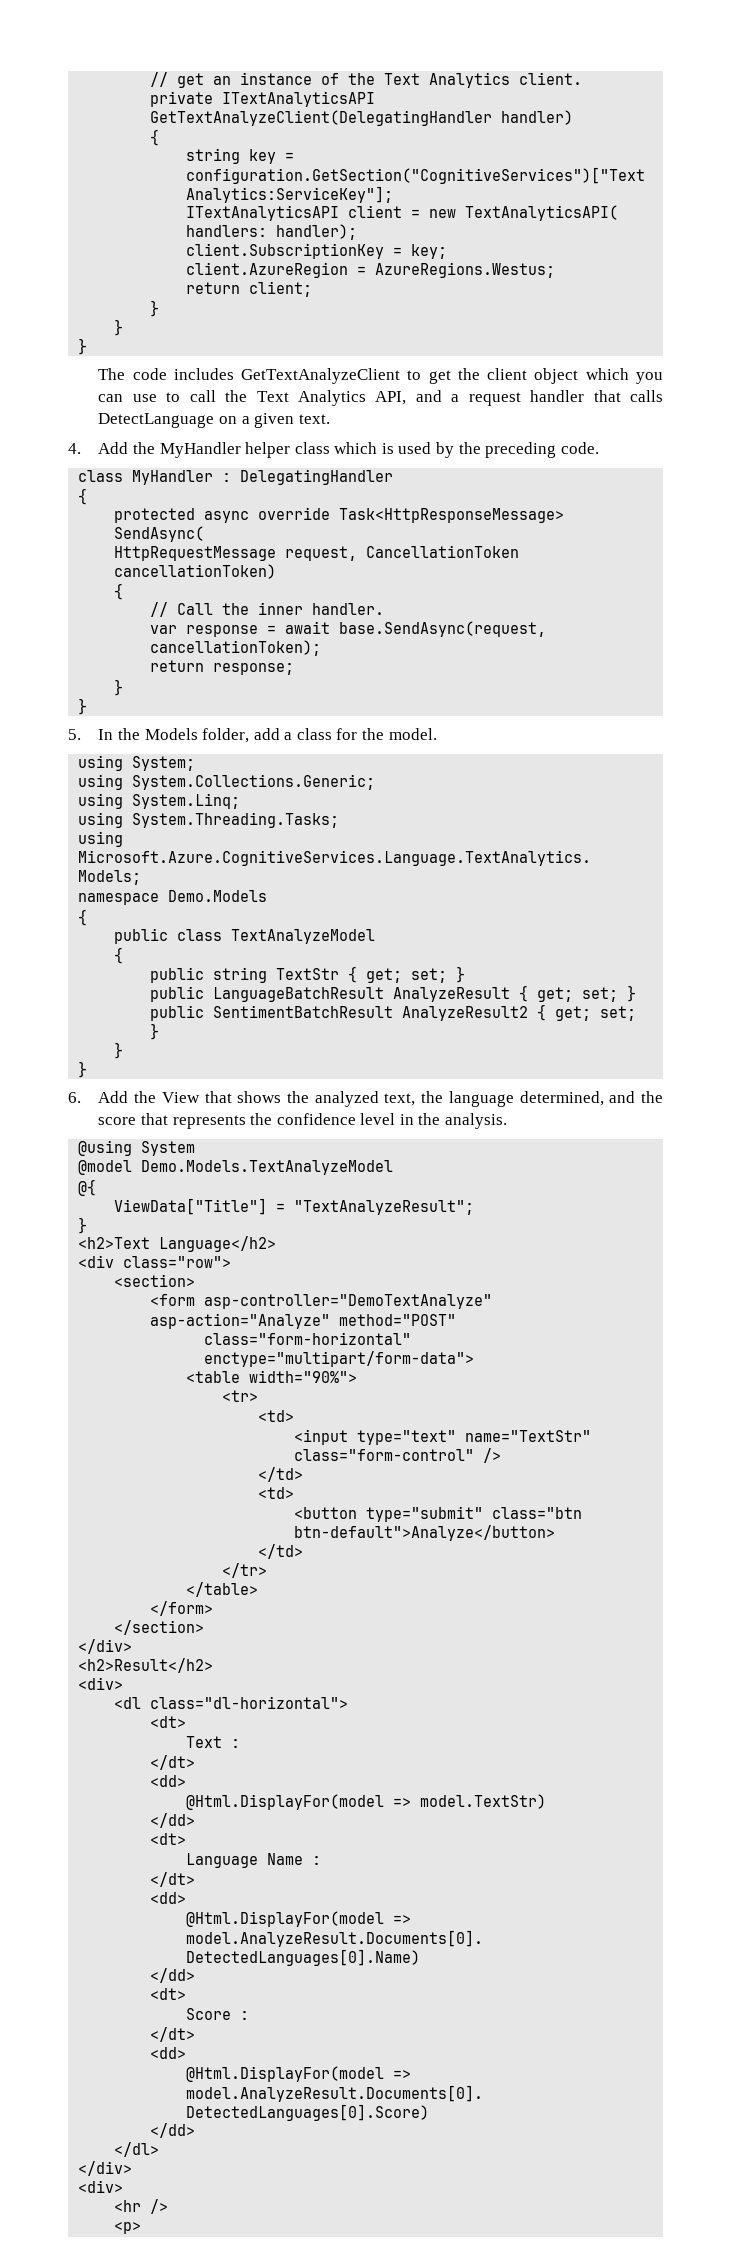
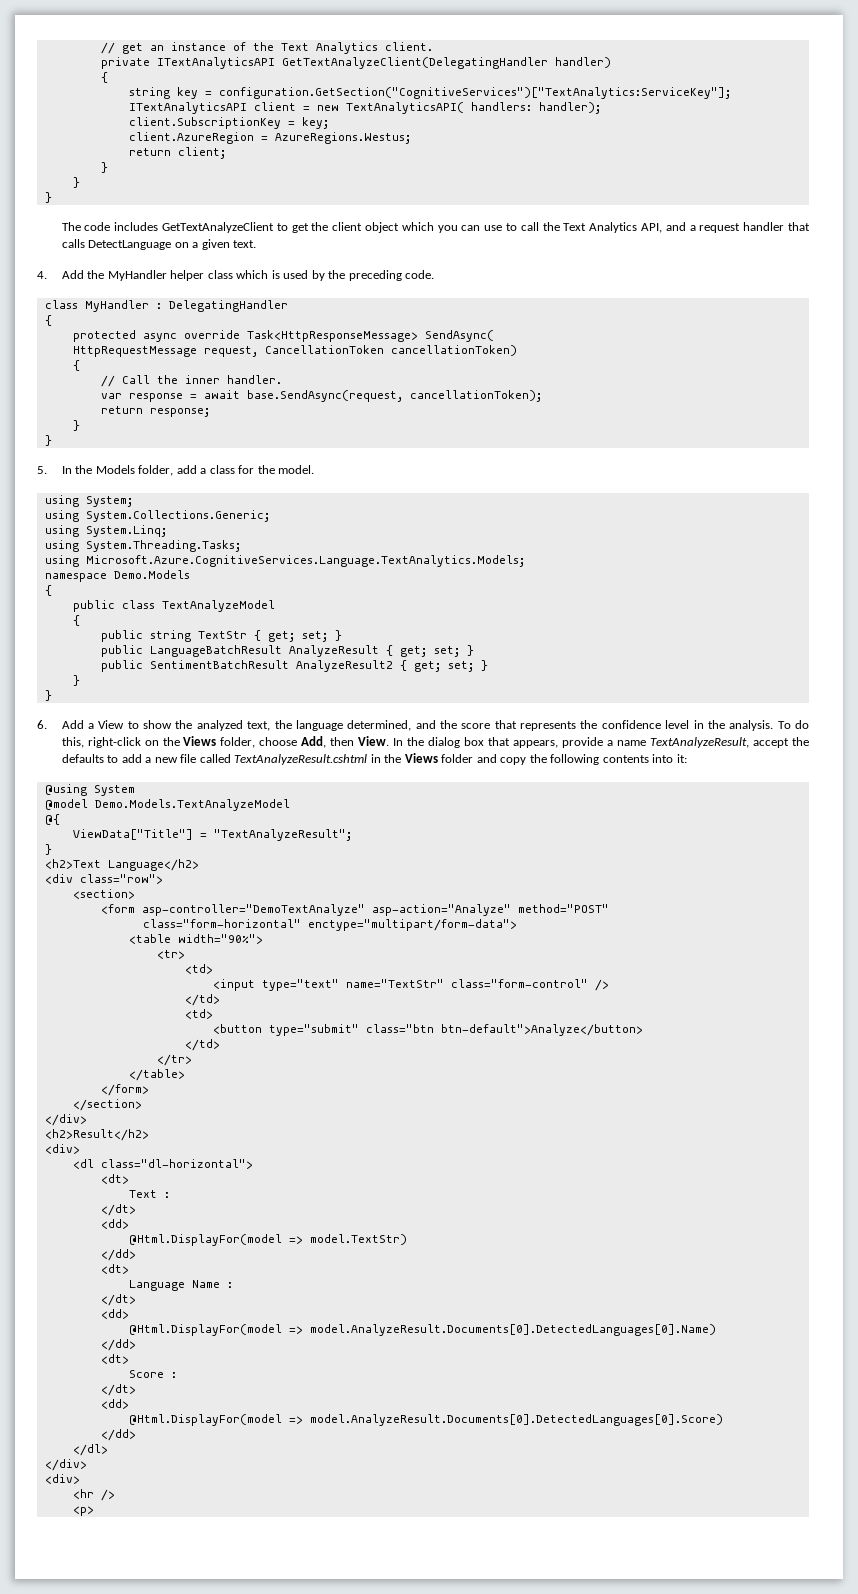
[134,1091,282,1103] the View that shows -> [87,720,173,729] a View to show
(508, 1121) none -> [777,720,809,729] [61,736,810,748] [61,753,687,765] To do this, right-click on the Views folder, choose Add, then View. In the dialog box that appears, provide a name TextAnalyzeResult, accept the defaults to add a new file called TextAnalyzeResult.cshtml in the Views folder and copy the following contents into it:

